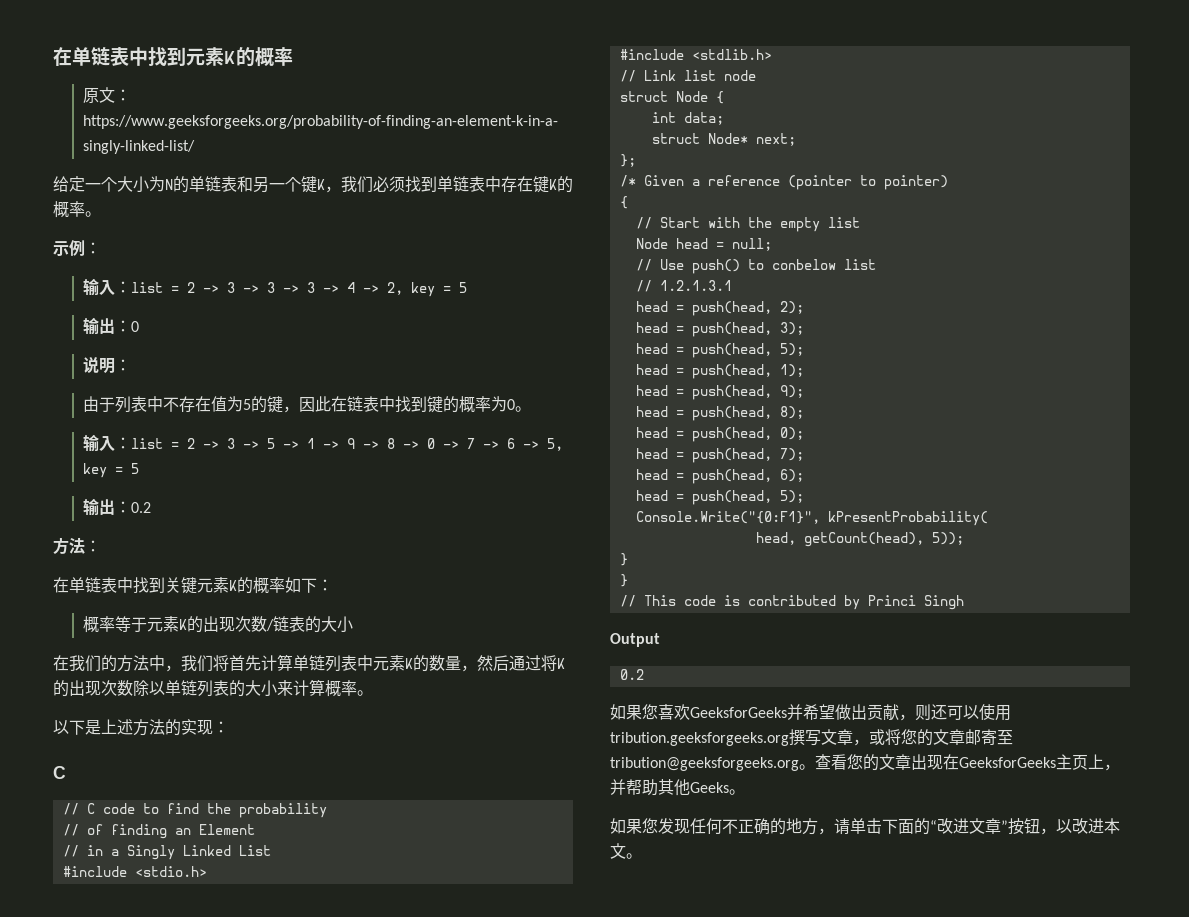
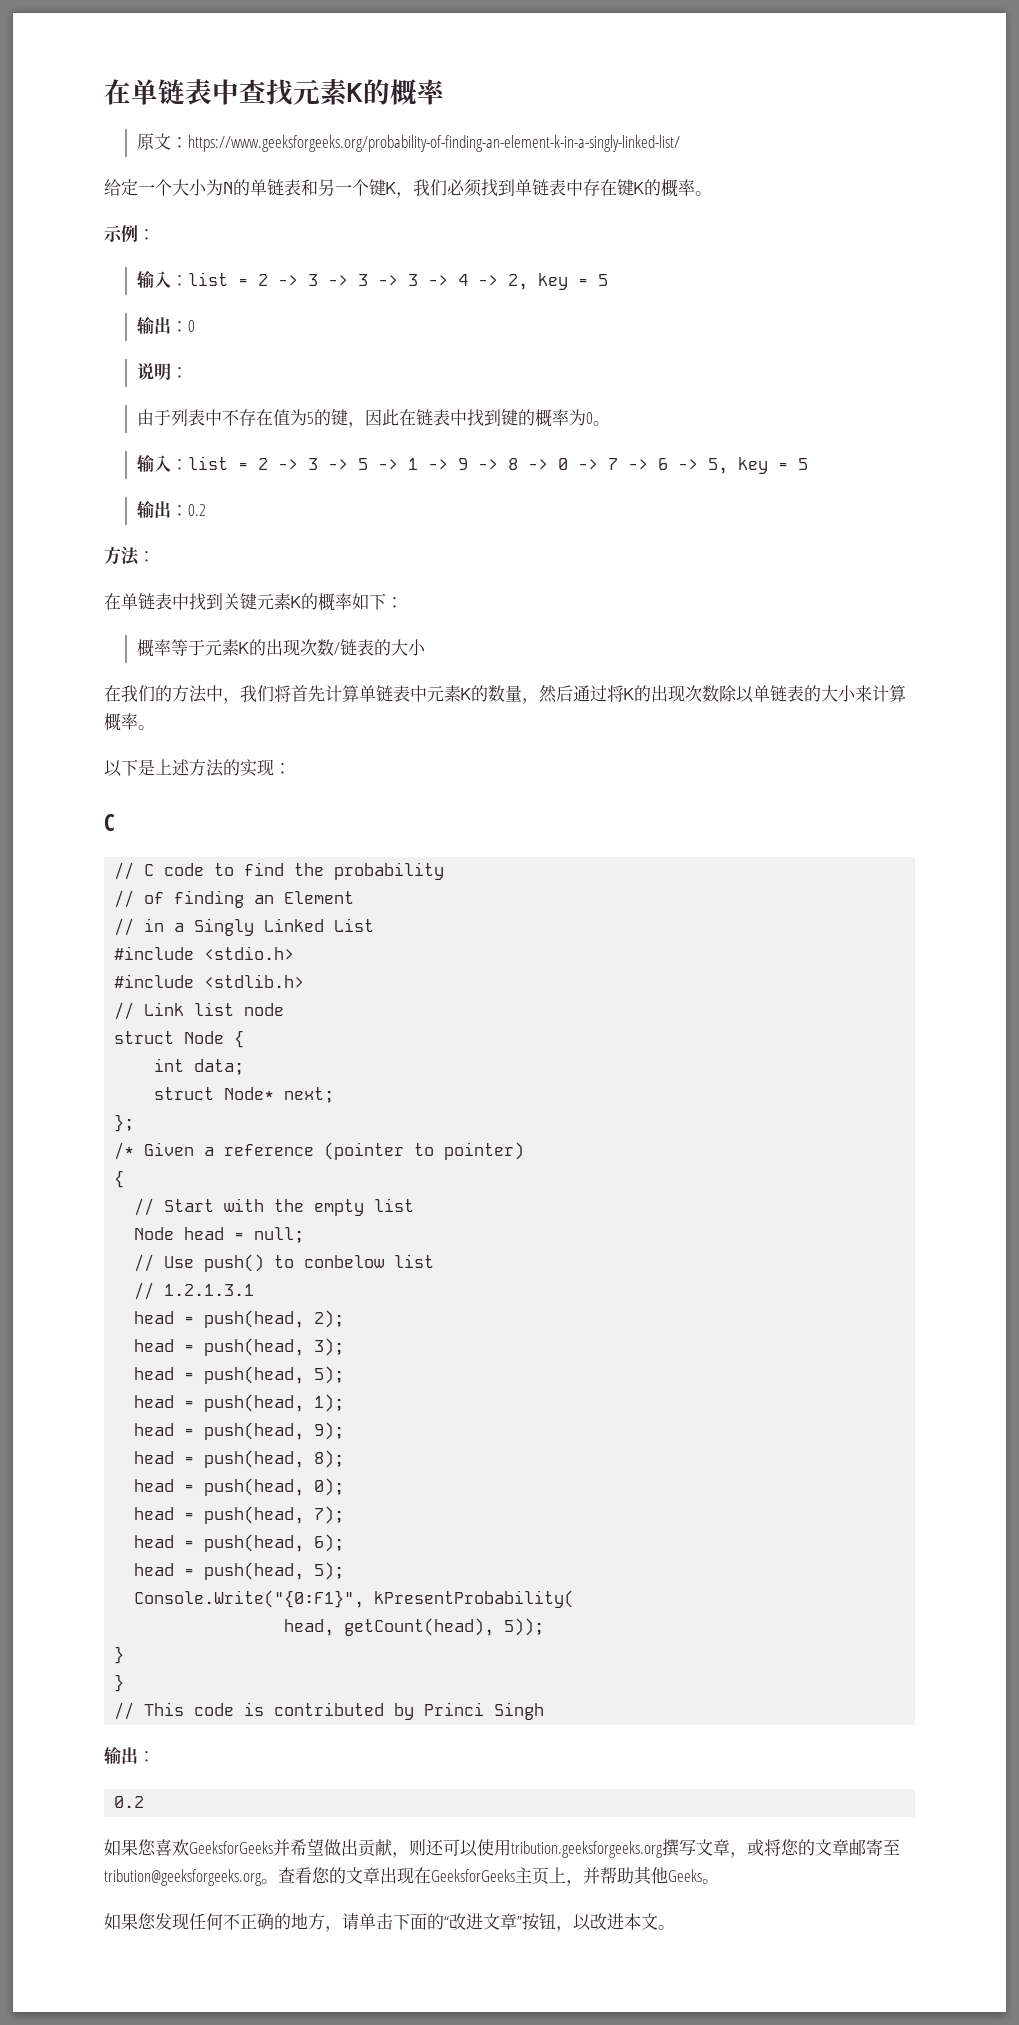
[53,47,186,67] 在单链表中找到 -> [104,79,293,106] 在单链表中查找
[325,655,341,672] 列 -> (393, 693) none
[197,680,213,697] 列 -> (787, 693) none
[610,633,660,647] Output -> [104,1746,155,1764] 输出：

